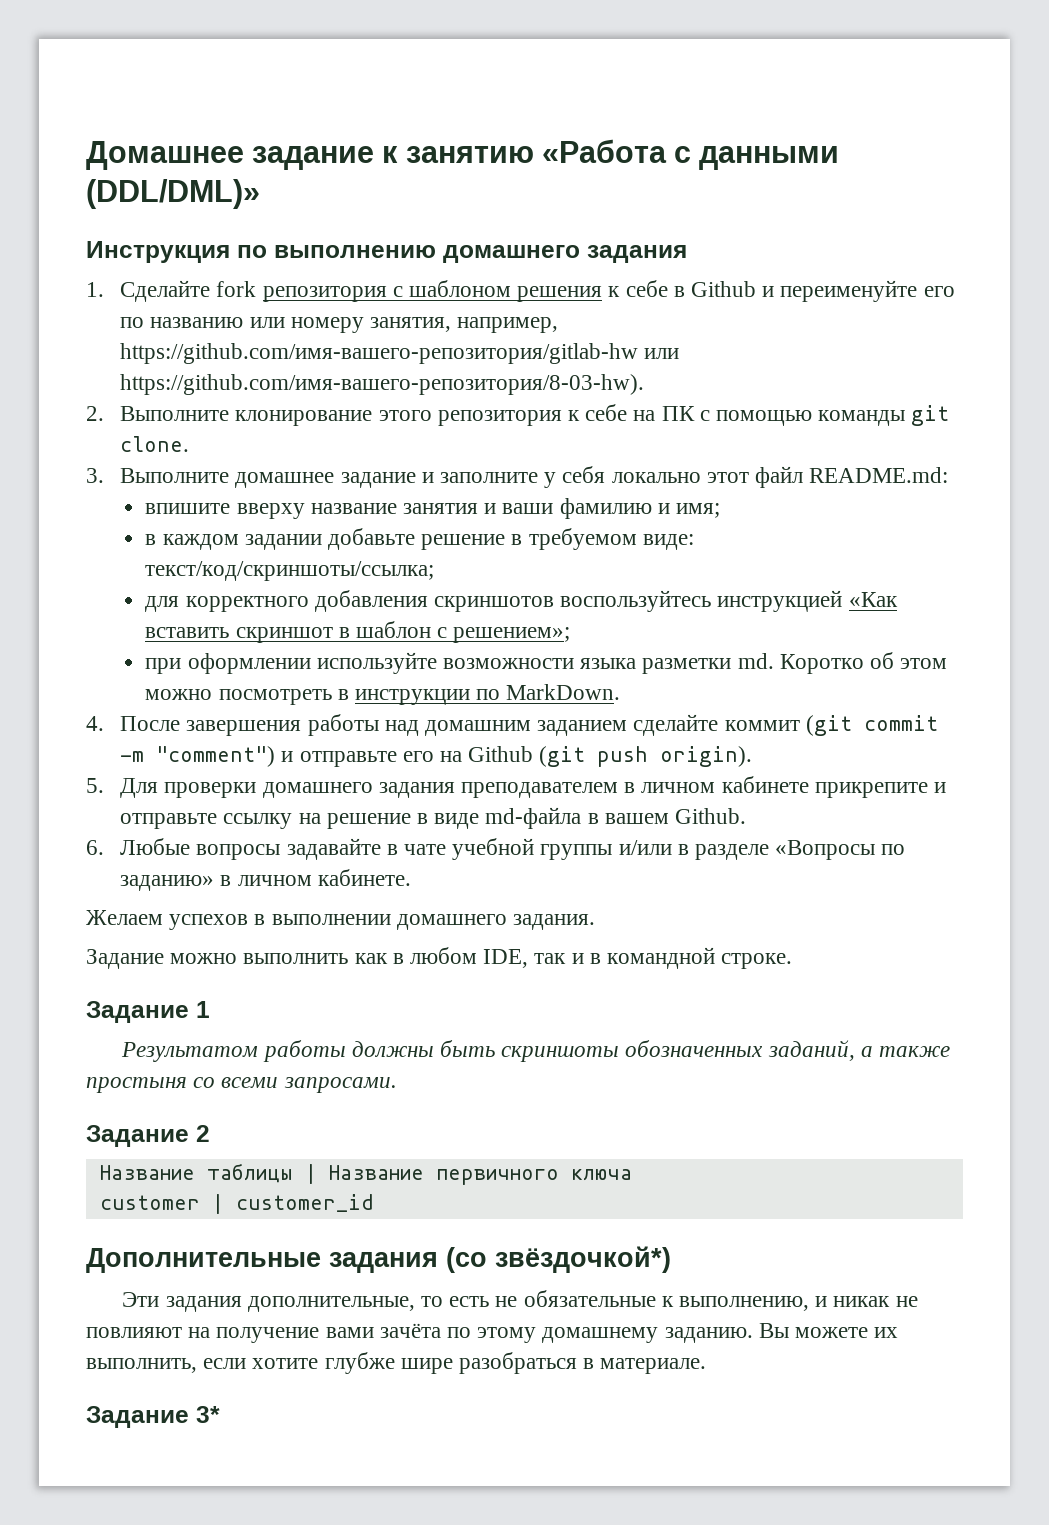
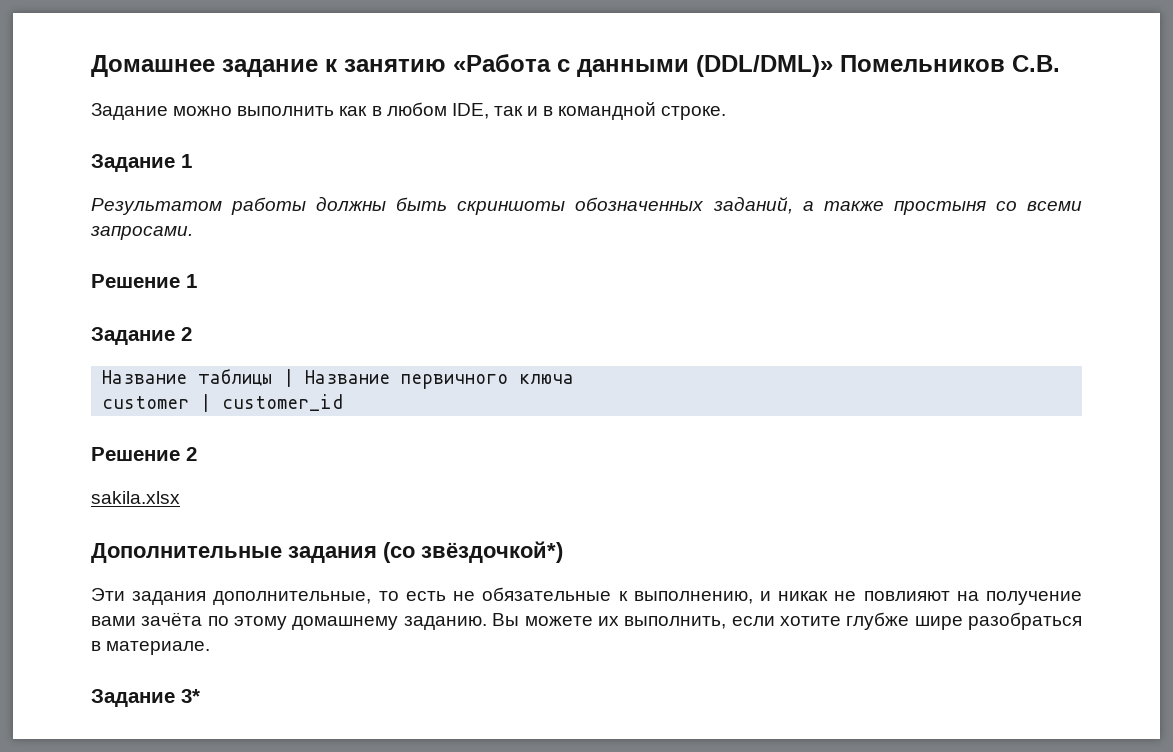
[86,241,687,263] [86,280,955,302] [120,317,559,333] [120,343,680,364] [120,374,645,395] [86,404,950,426] [120,436,190,452] [86,466,949,488] [145,498,721,519] [145,528,694,550] [145,561,435,581] [145,590,898,612] [145,621,571,643] [145,652,948,674] [145,684,621,705] [86,714,938,736] [120,746,753,767] [86,776,946,798] [120,807,746,829] [86,838,906,860] [120,869,411,891] [86,910,596,930] // Инструкция по выполнению домашнего задания // 1. Сделайте fork репозитория c шаблоном решения к себе в Github и переименуйте его по названию или номеру занятия, например, https://github.com/имя-вашего-репозитория/gitlab-hw или https://github.com/имя-вашего-репозитория/8-03-hw). // 2. Выполните клонирование этого репозитория к себе на ПК с помощью команды git clone. // 3. Выполните домашнее задание и заполните у себя локально этот файл README.md: // впишите вверху название занятия и ваши фамилию и имя; // в каждом задании добавьте решение в требуемом виде: текст/код/скриншоты/ссылка; // для корректного добавления скриншотов воспользуйтесь инструкцией «Как вставить скриншот в шаблон с решением»; // при оформлении используйте возможности языка разметки md. Коротко об этом можно посмотреть в инструкции по MarkDown. // 4. После завершения работы над домашним заданием сделайте коммит (git commit -m "comment") и отправьте его на Github (git push origin). // 5. Для проверки домашнего задания преподавателем в личном кабинете прикрепите и отправьте ссылку на решение в виде md-файла в вашем Github. // 6. Любые вопросы задавайте в чате учебной группы и/или в разделе «Вопросы по заданию» в личном кабинете. // Желаем успехов в выполнении домашнего задания. -> [840,55,1060,72] Помельников С.В.
(397, 1085) none -> [91,274,197,288] // Решение 1
(374, 1203) none -> [91,447,197,461] [91,491,180,504] // Решение 2 // sakila.xlsx

